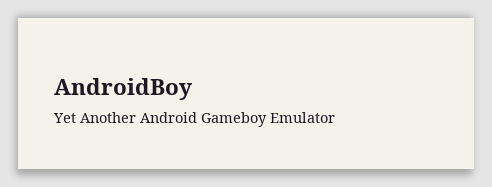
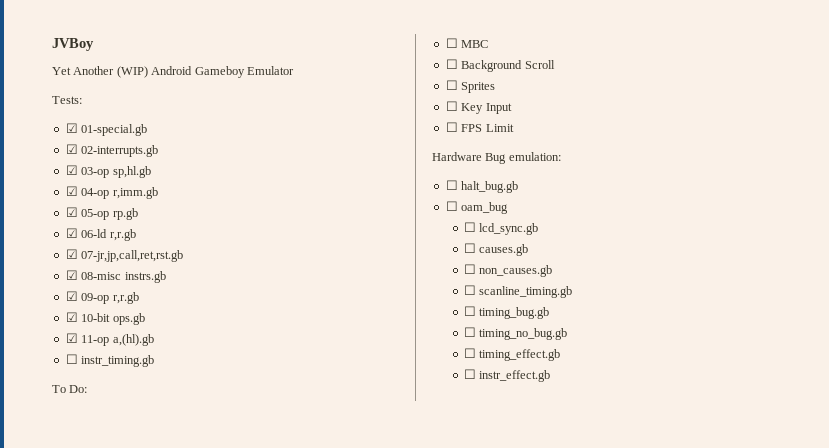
[54,78,193,100] AndroidBoy -> [52,38,94,51] JVBoy
(136, 117) none -> [116,66,148,78] (WIP)
(335, 117) none -> [52,96,82,104] [65,123,148,136] [65,144,159,157] [65,165,151,178] [65,186,158,199] [65,207,138,220] [65,228,136,241] [65,249,184,262] [65,270,166,283] [65,291,139,304] [65,312,145,325] [65,333,154,346] [65,354,155,367] [52,385,88,393] [445,38,489,48] [445,59,555,72] [445,80,496,93] [445,101,512,114] [445,122,514,132] [432,152,561,164] [445,180,519,193] [445,201,509,214] [463,222,539,235] [463,243,529,256] [463,264,553,277] [463,285,573,298] [463,306,550,319] [463,327,568,340] [463,348,561,361] [463,369,551,382] // Tests: // ☑ 01-special.gb // ☑ 02-interrupts.gb // ☑ 03-op sp,hl.gb // ☑ 04-op r,imm.gb // ☑ 05-op rp.gb // ☑ 06-ld r,r.gb // ☑ 07-jr,jp,call,ret,rst.gb // ☑ 08-misc instrs.gb // ☑ 09-op r,r.gb // ☑ 10-bit ops.gb // ☑ 11-op a,(hl).gb // ☐ instr_timing.gb // To Do: // ☐ MBC // ☐ Background Scroll // ☐ Sprites // ☐ Key Input // ☐ FPS Limit // Hardware Bug emulation: // ☐ halt_bug.gb // ☐ oam_bug // ☐ lcd_sync.gb // ☐ causes.gb // ☐ non_causes.gb // ☐ scanline_timing.gb // ☐ timing_bug.gb // ☐ timing_no_bug.gb // ☐ timing_effect.gb // ☐ instr_effect.gb

